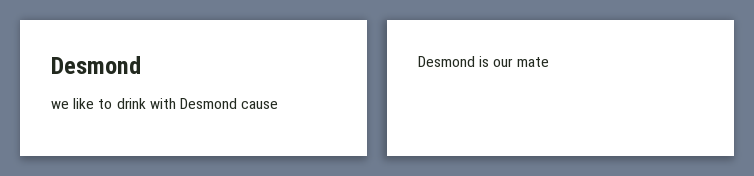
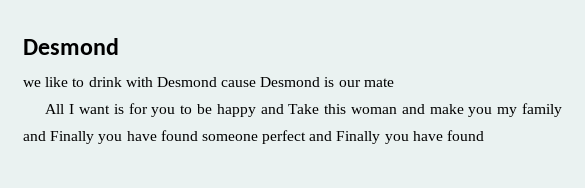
(549, 62) none -> [45,103,562,117] [23,130,485,144] // All I want is for you to be happy and Take this woman and make you my family and Finally you have found someone perfect and Finally you have found

